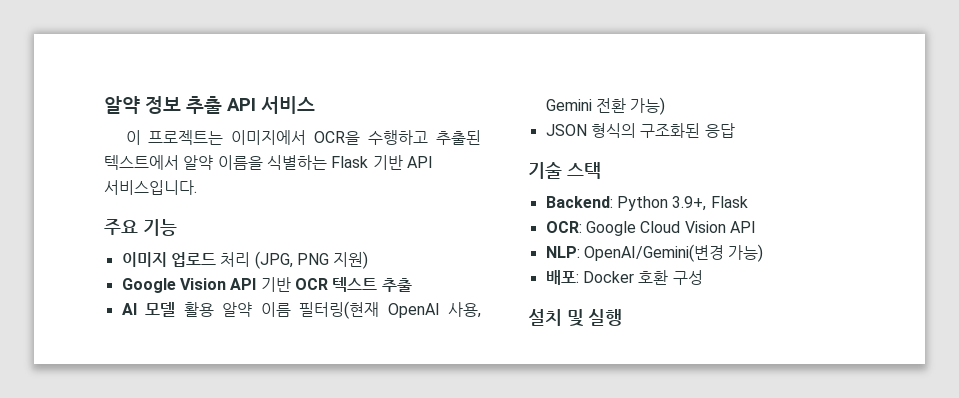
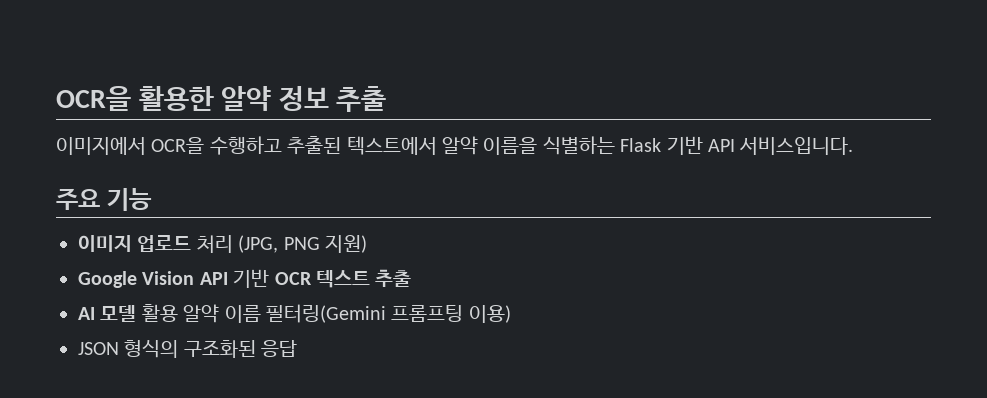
(104, 105) none -> [56,86,214,111] OCR을 활용한
[227,96,315,114] [125,130,224,145] API 서비스 // 이 프로젝트는 -> (387, 99) //
[299,301,481,319] [545,97,666,115] [545,123,735,138] [528,162,601,179] [545,196,748,211] [545,221,756,236] [545,244,764,262] [545,270,703,285] [528,309,623,327] 필터링(현재 OpenAI 사용, Gemini 전환 가능) // JSON 형식의 구조화된 응답 // 기술 스택 // Backend: Python 3.9+, Flask // OCR: Google Cloud Vision API // NLP: OpenAI/Gemini(변경 가능) // 배포: Docker 호환 구성 // 설치 및 실행 -> [266,304,511,323] [78,340,298,358] 필터링(Gemini 프롬프팅 이용) // JSON 형식의 구조화된 응답

